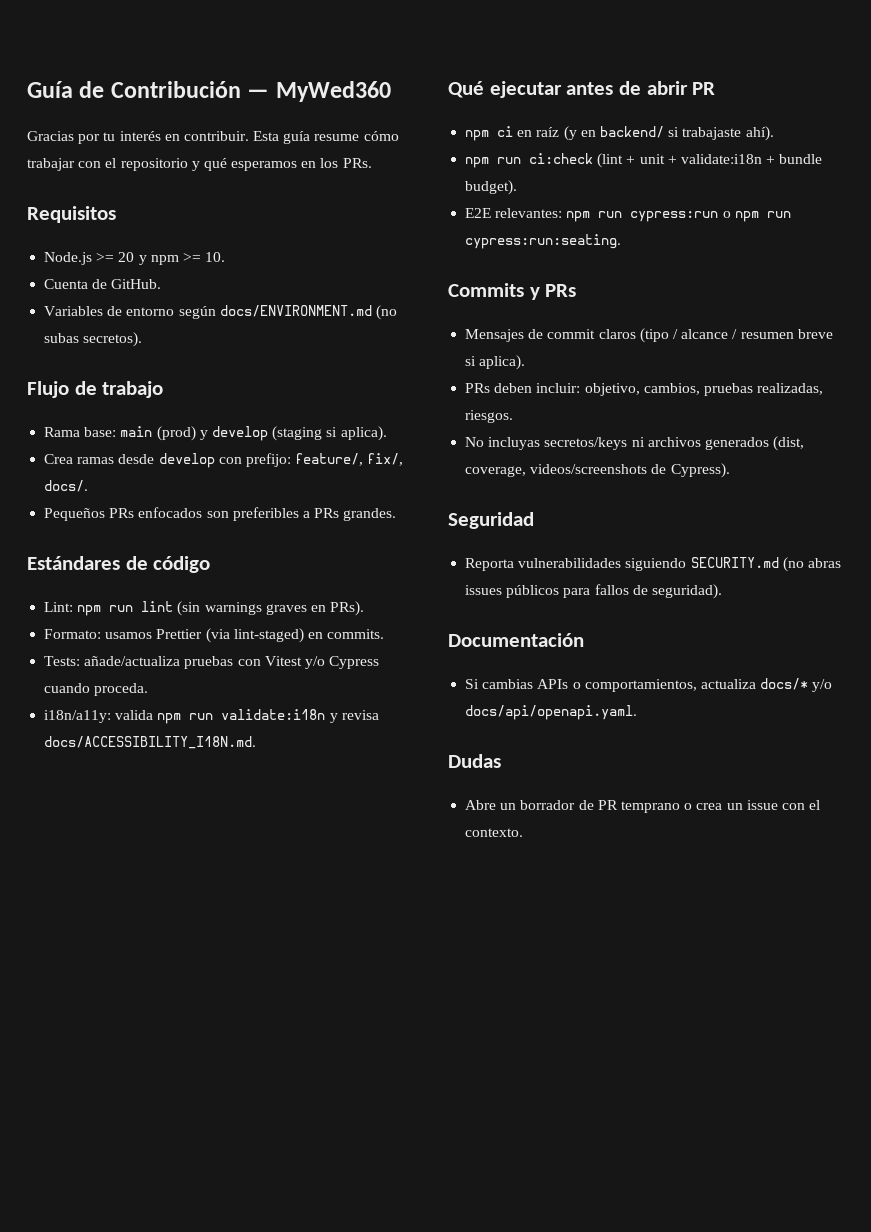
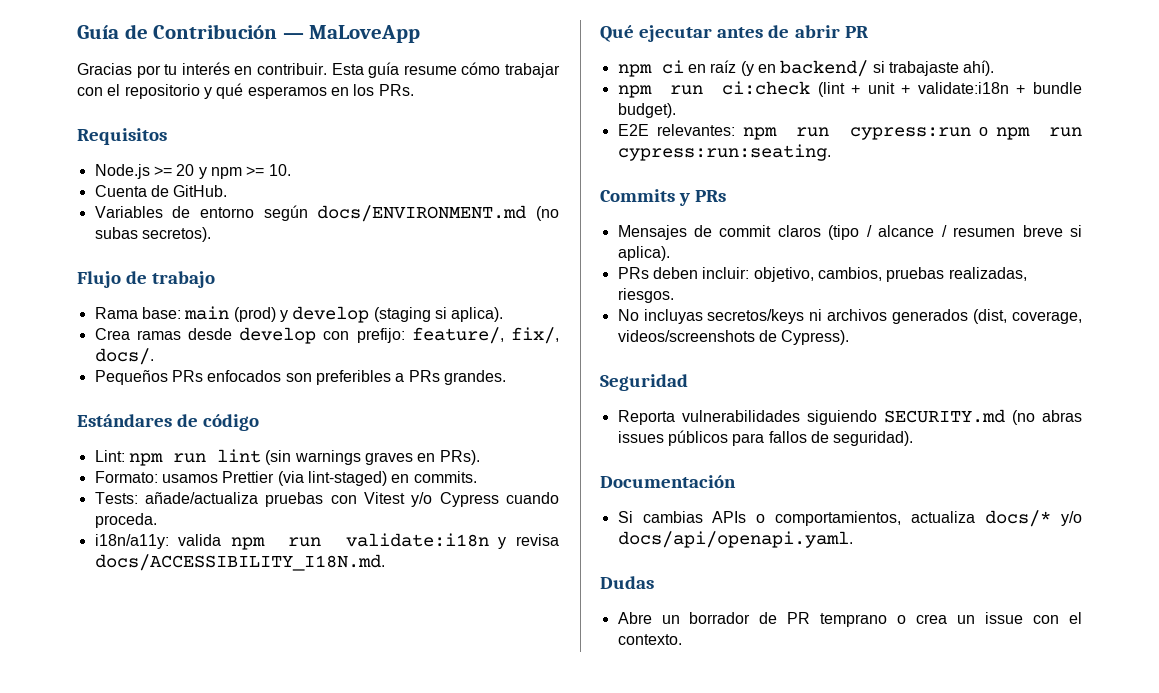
[275,81,391,102] MyWed360 -> [309,25,421,43] MaLoveApp

